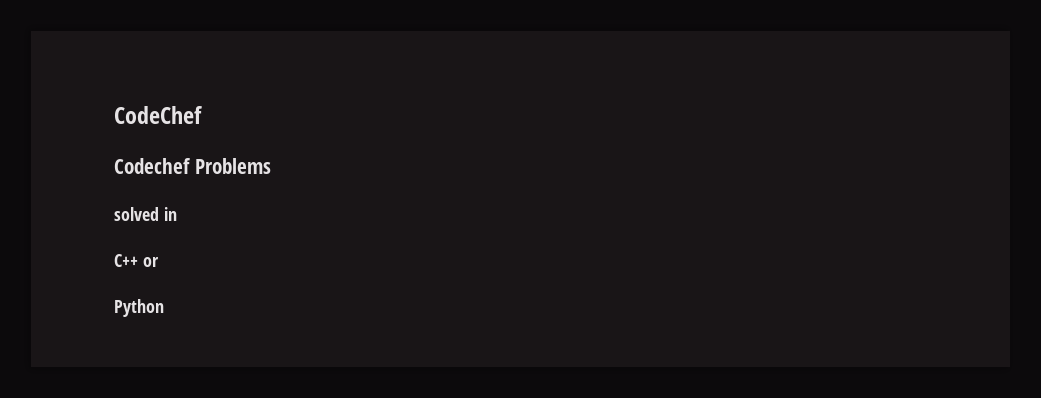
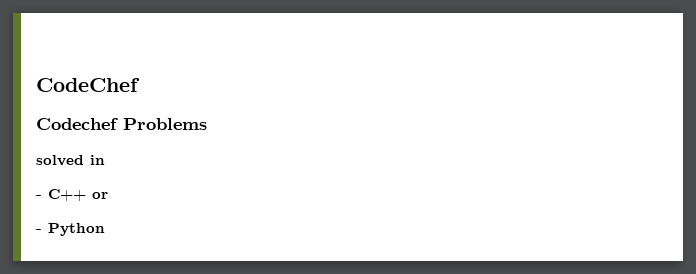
(177, 214) none -> [36,195,42,199] -
(159, 262) none -> [36,229,42,233] -

